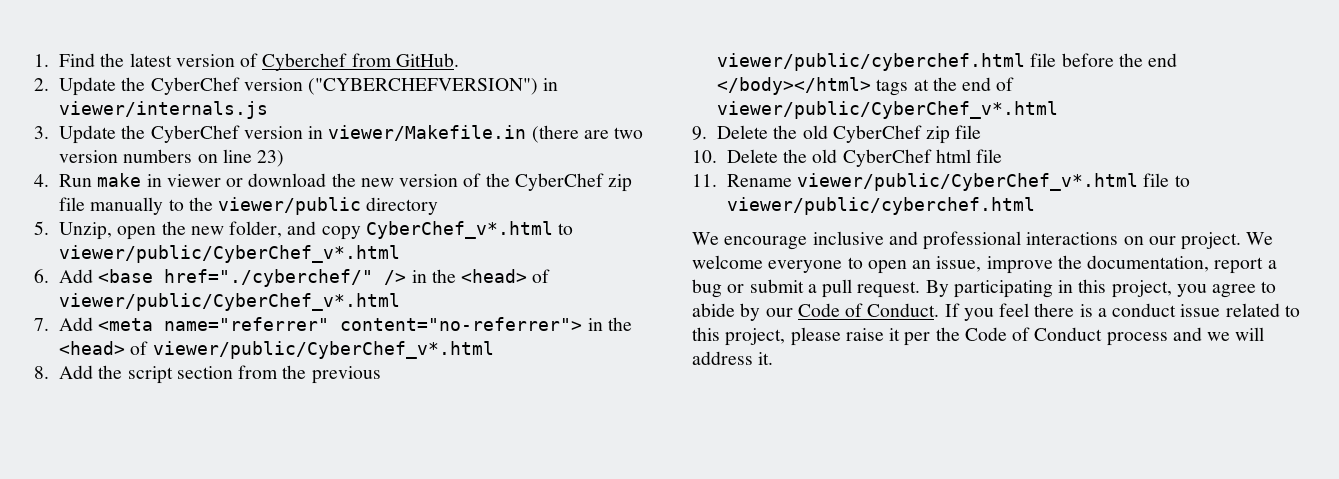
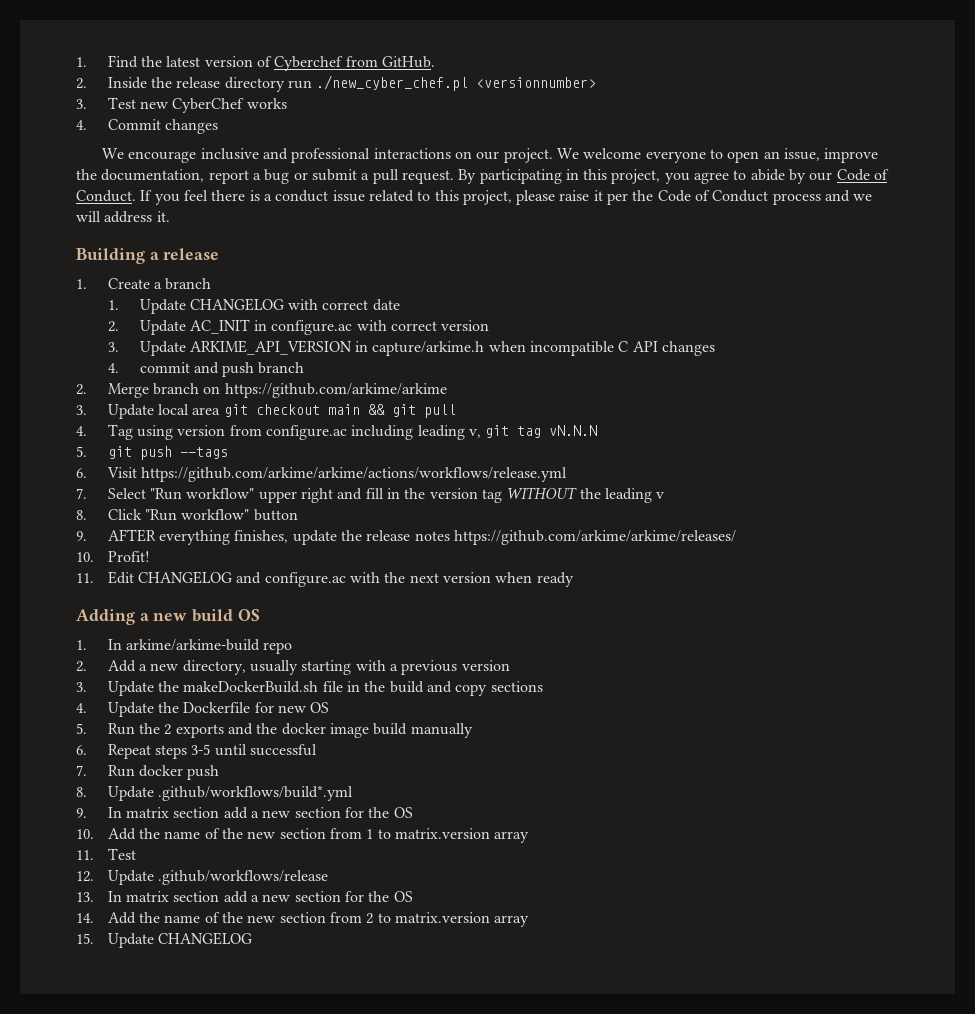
[59,77,559,96] [59,101,269,119] [34,125,644,144] [59,149,285,167] [34,173,633,192] [59,197,439,215] [34,221,574,240] [59,245,401,263] [34,269,551,287] [59,293,401,311] [34,317,632,331] [59,341,494,359] [34,365,381,384] [717,53,1178,71] [717,77,1015,96] [717,101,1059,119] [692,125,982,144] [692,149,1003,167] [692,173,1190,191] [726,197,1035,215] Update the CyberChef version ("CYBERCHEFVERSION") in viewer/internals.js // 3. Update the CyberChef version in viewer/Makefile.in (there are two version numbers on line 23) // 4. Run make in viewer or download the new version of the CyberChef zip file manually to the viewer/public directory // 5. Unzip, open the new folder, and copy CyberChef_v*.html to viewer/public/CyberChef_v*.html // 6. Add <base href="./cyberchef/" /> in the <head> of viewer/public/CyberChef_v*.html // 7. Add <meta name="referrer" content="no-referrer"> in the <head> of viewer/public/CyberChef_v*.html // 8. Add the script section from the previous viewer/public/cyberchef.html file before the end </body></html> tags at the end of viewer/public/CyberChef_v*.html // 9. Delete the old CyberChef zip file // 10. Delete the old CyberChef html file // 11. Rename viewer/public/CyberChef_v*.html file to viewer/public/cyberchef.html -> [107,75,597,92] [76,97,287,113] [76,119,219,134] Inside the release directory run ./new_cyber_chef.pl <versionnumber> // 3. Test new CyberChef works // 4. Commit changes
(774, 358) none -> [76,248,220,264] [76,278,212,290] [107,298,400,314] [107,319,490,335] [107,340,716,356] [107,362,305,377] [76,383,447,398] [76,404,456,419] [76,424,598,440] [76,446,228,460] [76,467,568,482] [76,487,665,503] [76,509,298,521] [76,529,737,545] [76,551,150,562] [76,571,574,587] [76,609,260,625] [76,639,293,654] [76,660,510,675] [76,681,543,696] [76,702,330,717] [76,723,473,738] [76,744,318,759] [76,765,220,780] [76,785,354,801] [76,807,413,819] [76,828,530,843] [76,848,136,860] [76,870,329,885] [76,891,413,903] [76,912,530,927] [76,932,253,948] // Building a release // 1. Create a branch // 1. Update CHANGELOG with correct date // 2. Update AC_INIT in configure.ac with correct version // 3. Update ARKIME_API_VERSION in capture/arkime.h when incompatible C API changes // 4. commit and push branch // 2. Merge branch on https://github.com/arkime/arkime // 3. Update local area git checkout main && git pull // 4. Tag using version from configure.ac including leading v, git tag vN.N.N // 5. git push --tags // 6. Visit https://github.com/arkime/arkime/actions/workflows/release.yml // 7. Select "Run workflow" upper right and fill in the version tag WITHOUT the leading v // 8. Click "Run workflow" button // 9. AFTER everything finishes, update the release notes https://github.com/arkime/arkime/releases/ // 10. Profit! // 11. Edit CHANGELOG and configure.ac with the next version when ready // Adding a new build OS // 1. In arkime/arkime-build repo // 2. Add a new directory, usually starting with a previous version // 3. Update the makeDockerBuild.sh file in the build and copy sections // 4. Update the Dockerfile for new OS // 5. Run the 2 exports and the docker image build manually // 6. Repeat steps 3-5 until successful // 7. Run docker push // 8. Update .github/workflows/build*.yml // 9. In matrix section add a new section for the OS // 10. Add the name of the new section from 1 to matrix.version array // 11. Test // 12. Update .github/workflows/release // 13. In matrix section add a new section for the OS // 14. Add the name of the new section from 2 to matrix.version array // 15. Update CHANGELOG

